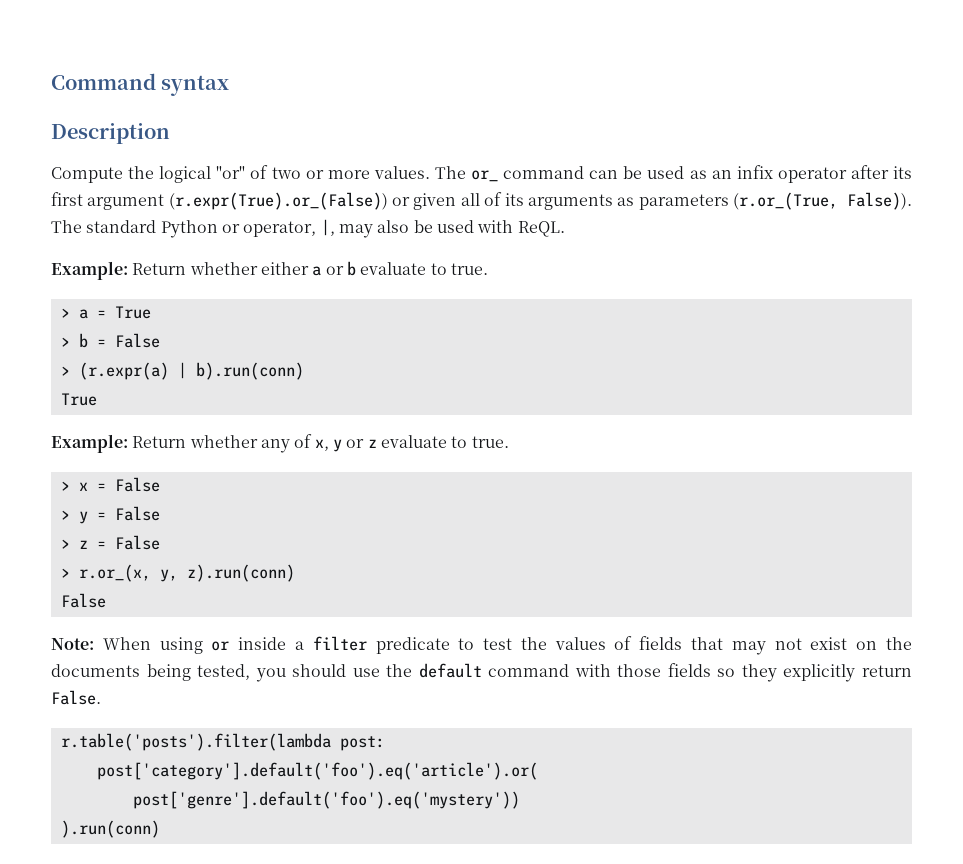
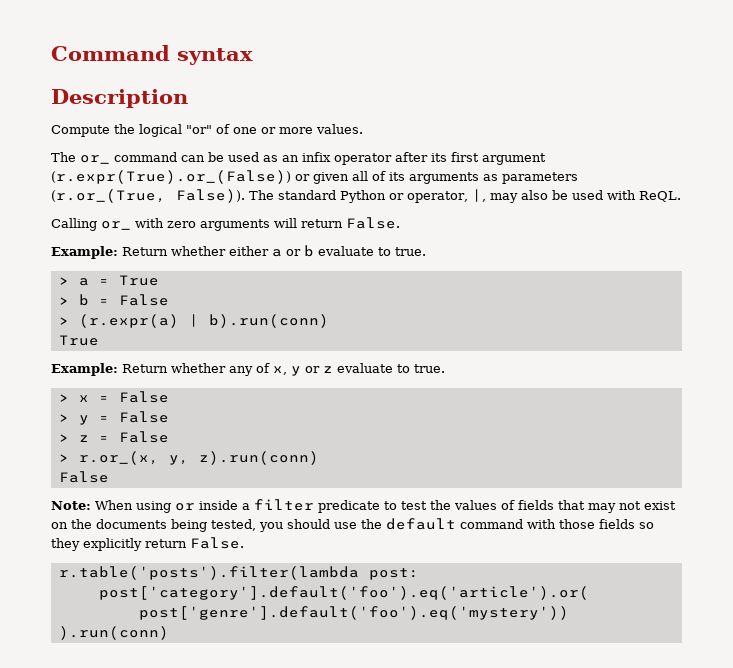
[271,167,301,179] two -> [233,127,257,134] one
(430, 172) none -> (363, 129) //
(565, 229) none -> [51,217,400,231] // Calling or_ with zero arguments will return False.

